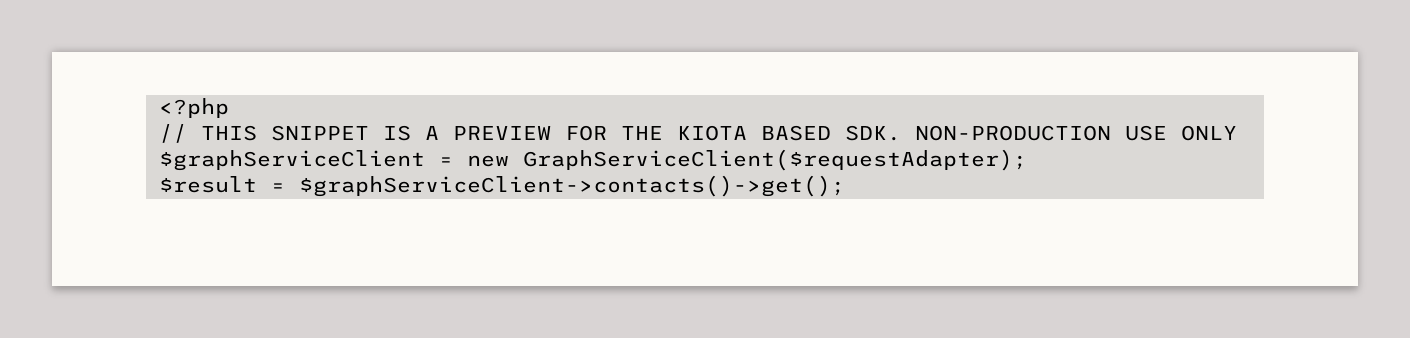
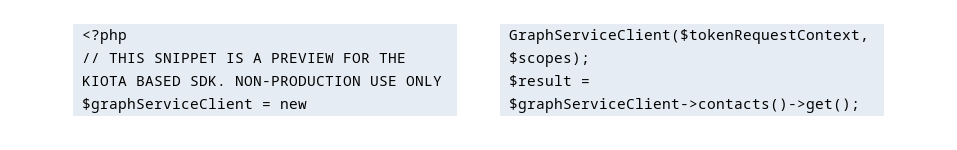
[522,149,1027,171] GraphServiceClient($requestAdapter); -> [508,29,869,44] [508,52,590,67] GraphServiceClient($tokenRequestContext, $scopes);

